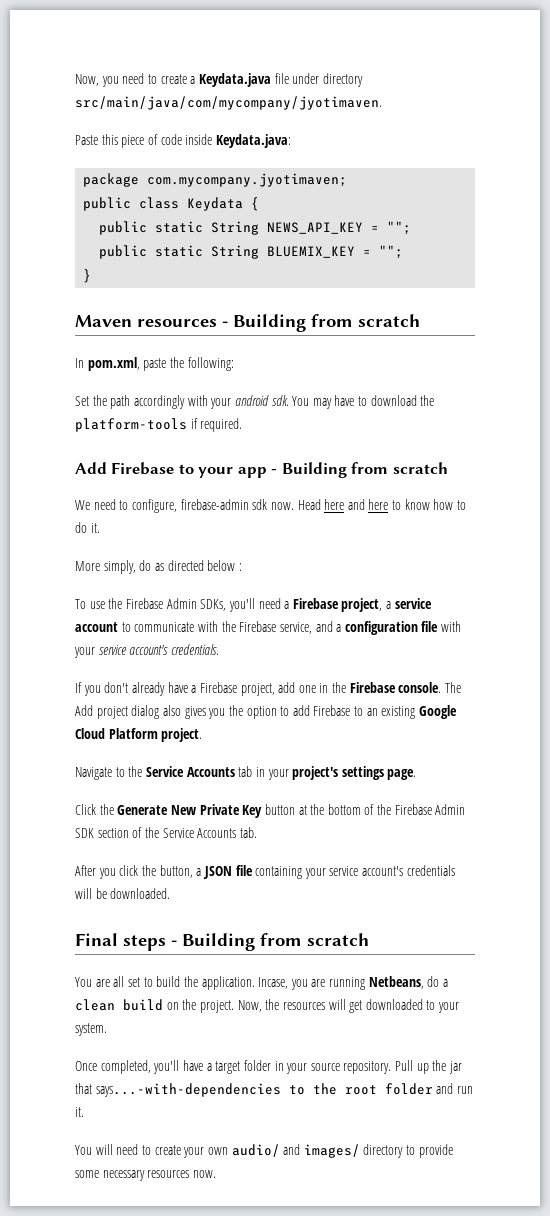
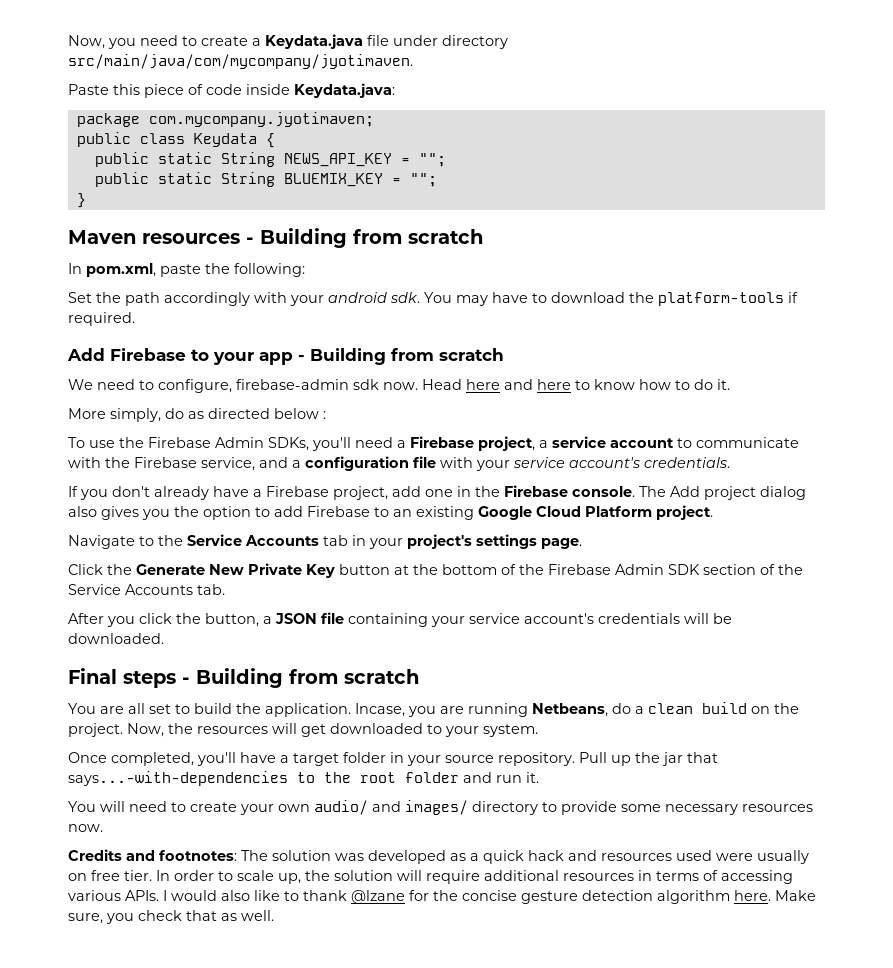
(216, 1174) none -> [68,849,809,864] [68,870,793,884] [68,890,816,904] [68,910,274,924] // Credits and footnotes: The solution was developed as a quick hack and resources used were usually on free tier. In order to scale up, the solution will require additional resources in terms of accessing various APIs. I would also like to thank @lzane for the concise gesture detection algorithm here. Make sure, you check that as well.

